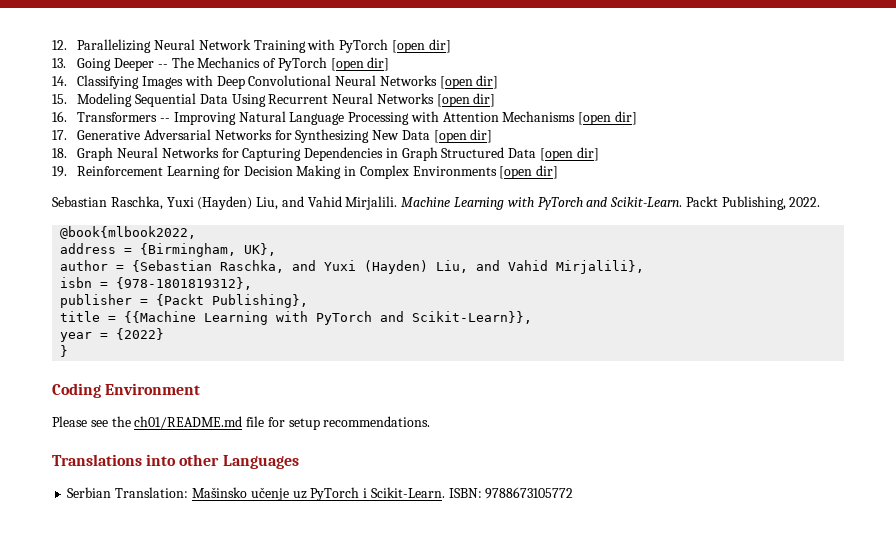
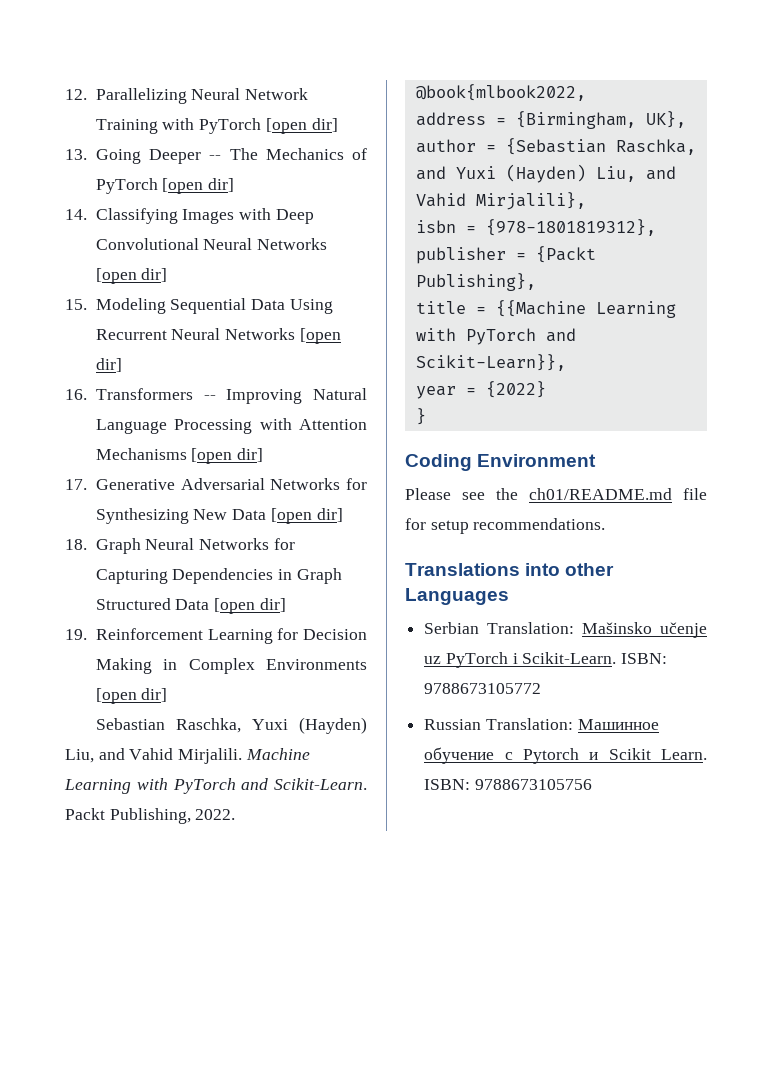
(574, 493) none -> [424,718,659,730] [424,747,707,764] [424,779,592,790] // Russian Translation: Машинное обучение с Pytorch и Scikit Learn. ISBN: 9788673105756

